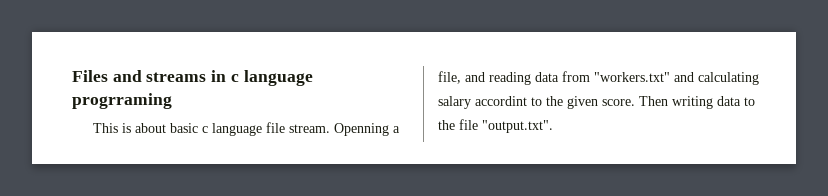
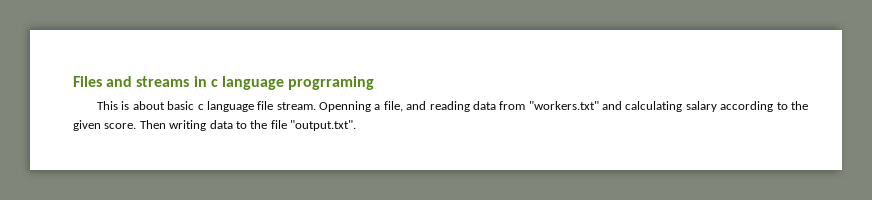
[475,96,527,106] accordint -> [720,101,774,112] according

